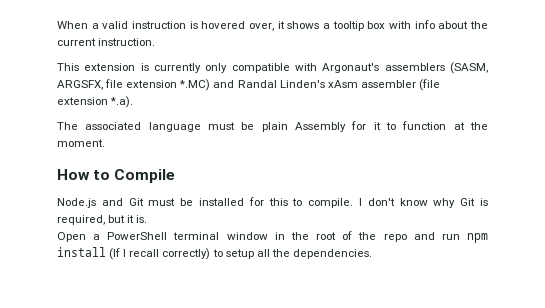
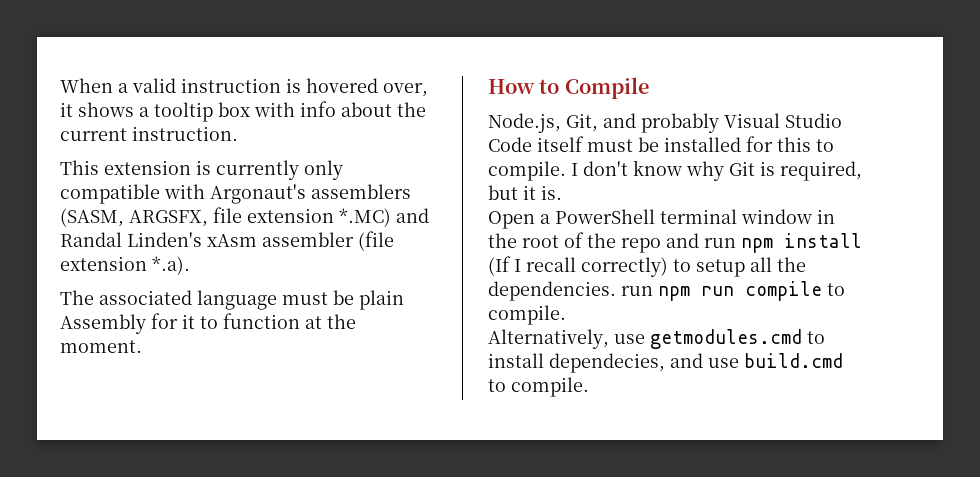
[57,198,144,208] Node.js and Git -> [488,113,842,133] [488,136,584,152] Node.js, Git, and probably Visual Studio Code itself
(372, 254) none -> [621,281,845,301] [488,305,566,325] [488,329,825,349] [488,353,843,373] [488,377,589,397] run npm run compile to compile. // Alternatively, use getmodules.cmd to install dependecies, and use build.cmd to compile.

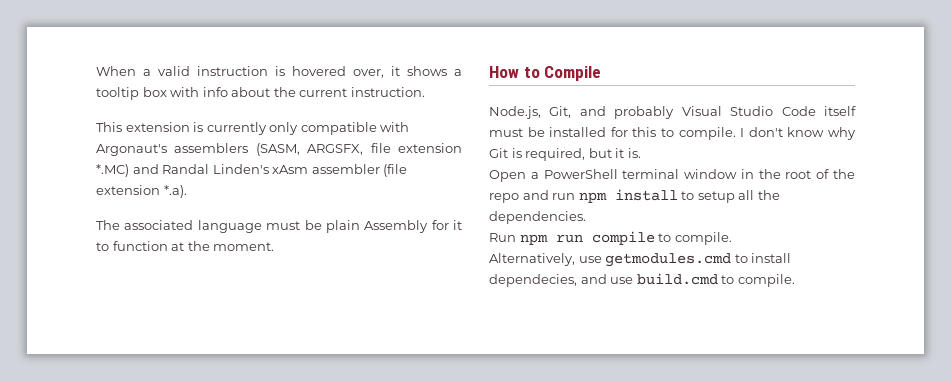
[488,256,668,277] (If I recall correctly) -> (678, 195) none
[621,286,653,296] run -> [489,233,516,242] // Run

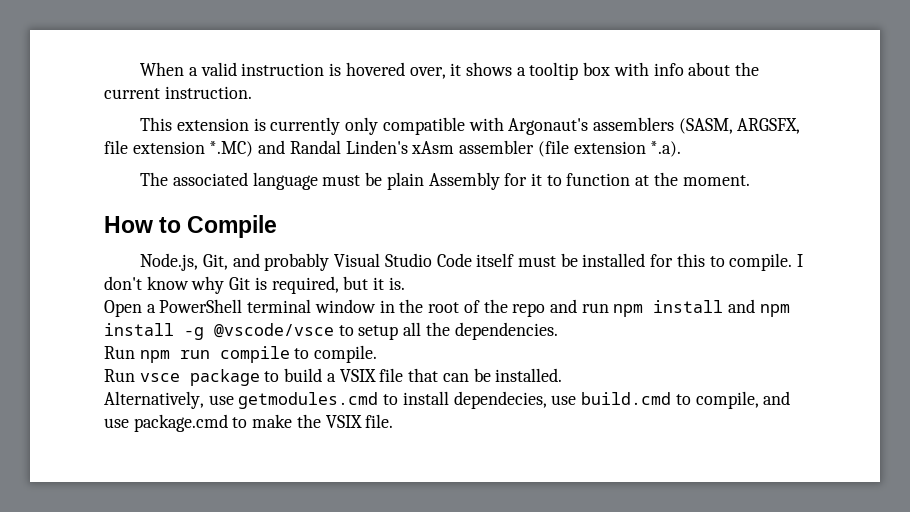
(678, 195) none -> [728,299,790,317] [104,323,334,340] and npm install -g @vscode/vsce
(732, 238) none -> [104,368,563,386] // Run vsce package to build a VSIX file that can be installed.
[580,274,607,284] and -> (547, 400) none
[737,274,795,287] compile. -> [695,391,791,409] [104,414,394,432] compile, and use package.cmd to make the VSIX file.

